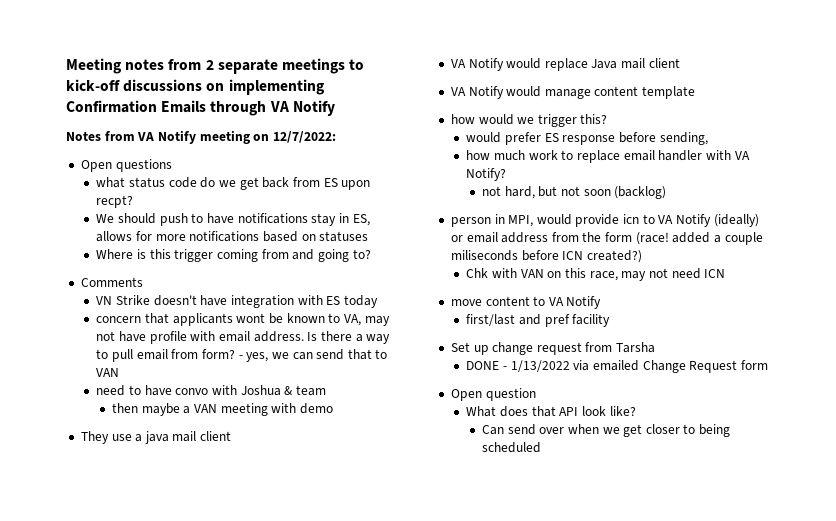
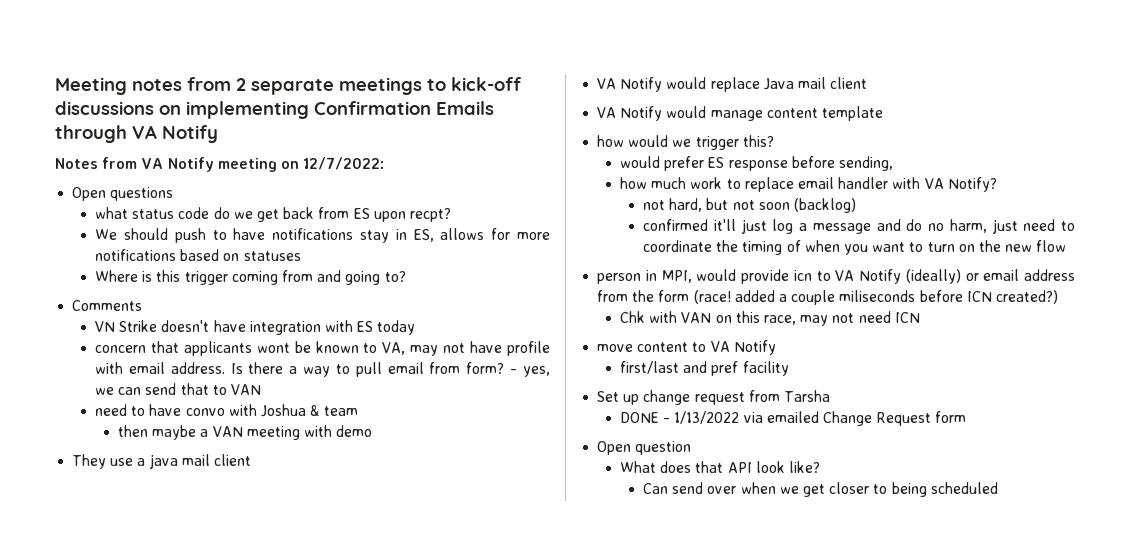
(667, 192) none -> [643,219,1075,234] [643,240,1067,255] // confirmed it'll just log a message and do no harm, just need to coordinate the timing of when you want to turn on the new flow

